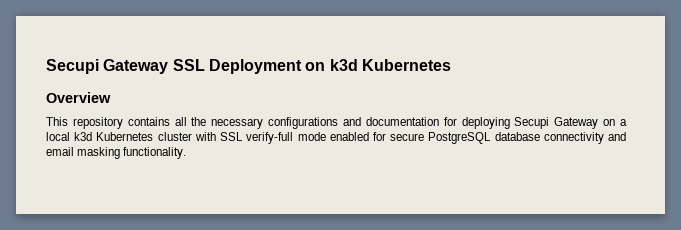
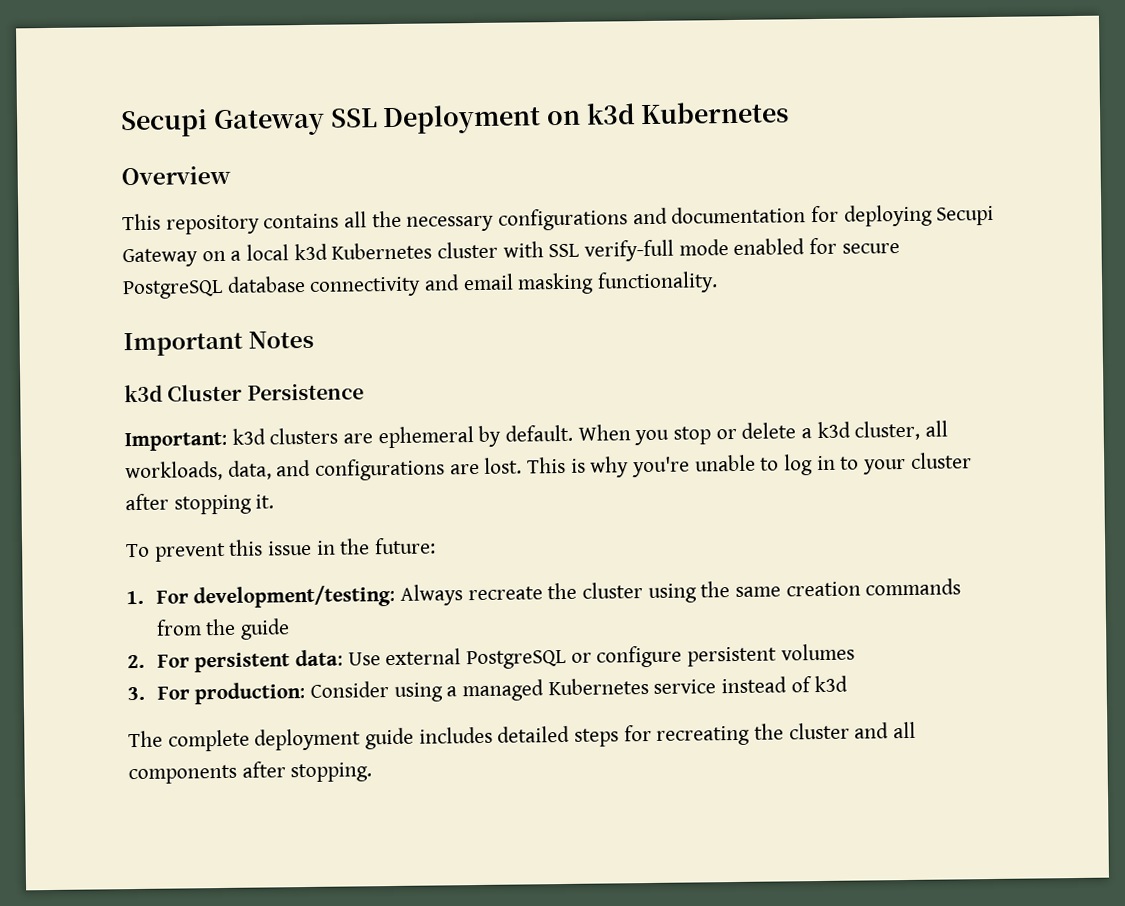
(187, 153) none -> [123,330,315,357] [124,383,364,403] [124,420,949,452] [125,452,972,482] [125,493,275,515] [126,537,437,562] [126,578,962,609] [155,618,290,640] [127,643,855,673] [127,675,849,705] [128,721,917,752] [128,761,373,785] // Important Notes // k3d Cluster Persistence // Important: k3d clusters are ephemeral by default. When you stop or delete a k3d cluster, all workloads, data, and configurations are lost. This is why you're unable to log in to your cluster after stopping it. // To prevent this issue in the future: // 1. For development/testing: Always recreate the cluster using the same creation commands from the guide // 2. For persistent data: Use external PostgreSQL or configure persistent volumes // 3. For production: Consider using a managed Kubernetes service instead of k3d // The complete deployment guide includes detailed steps for recreating the cluster and all components after stopping.

